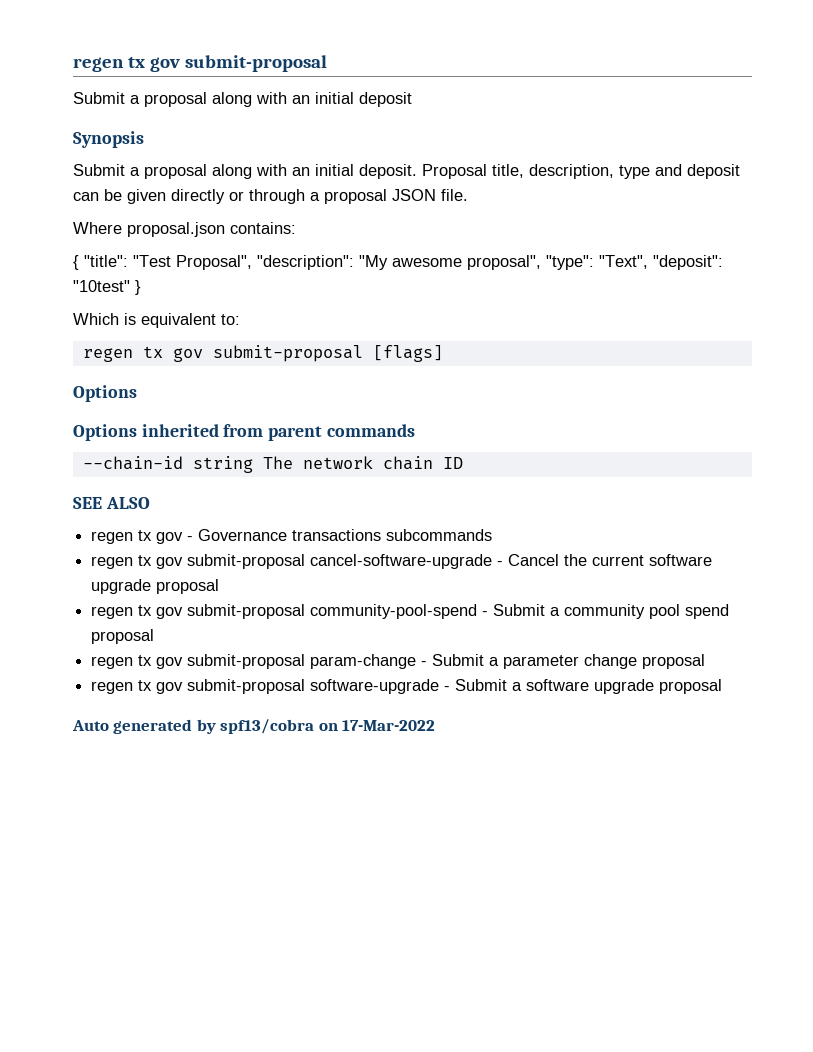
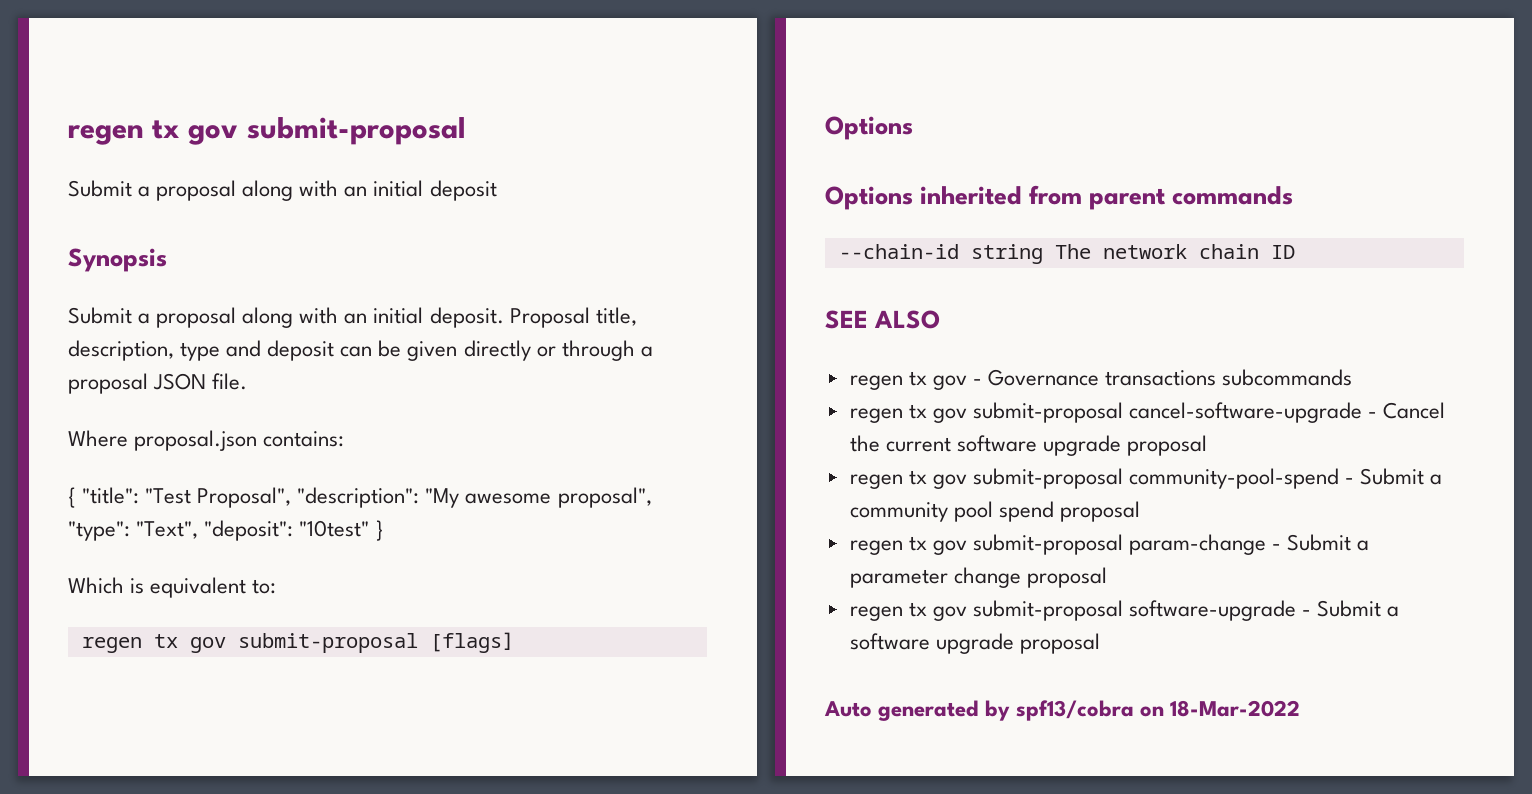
[342,720,436,731] 17-Mar-2022 -> [1170,700,1301,717] 18-Mar-2022

